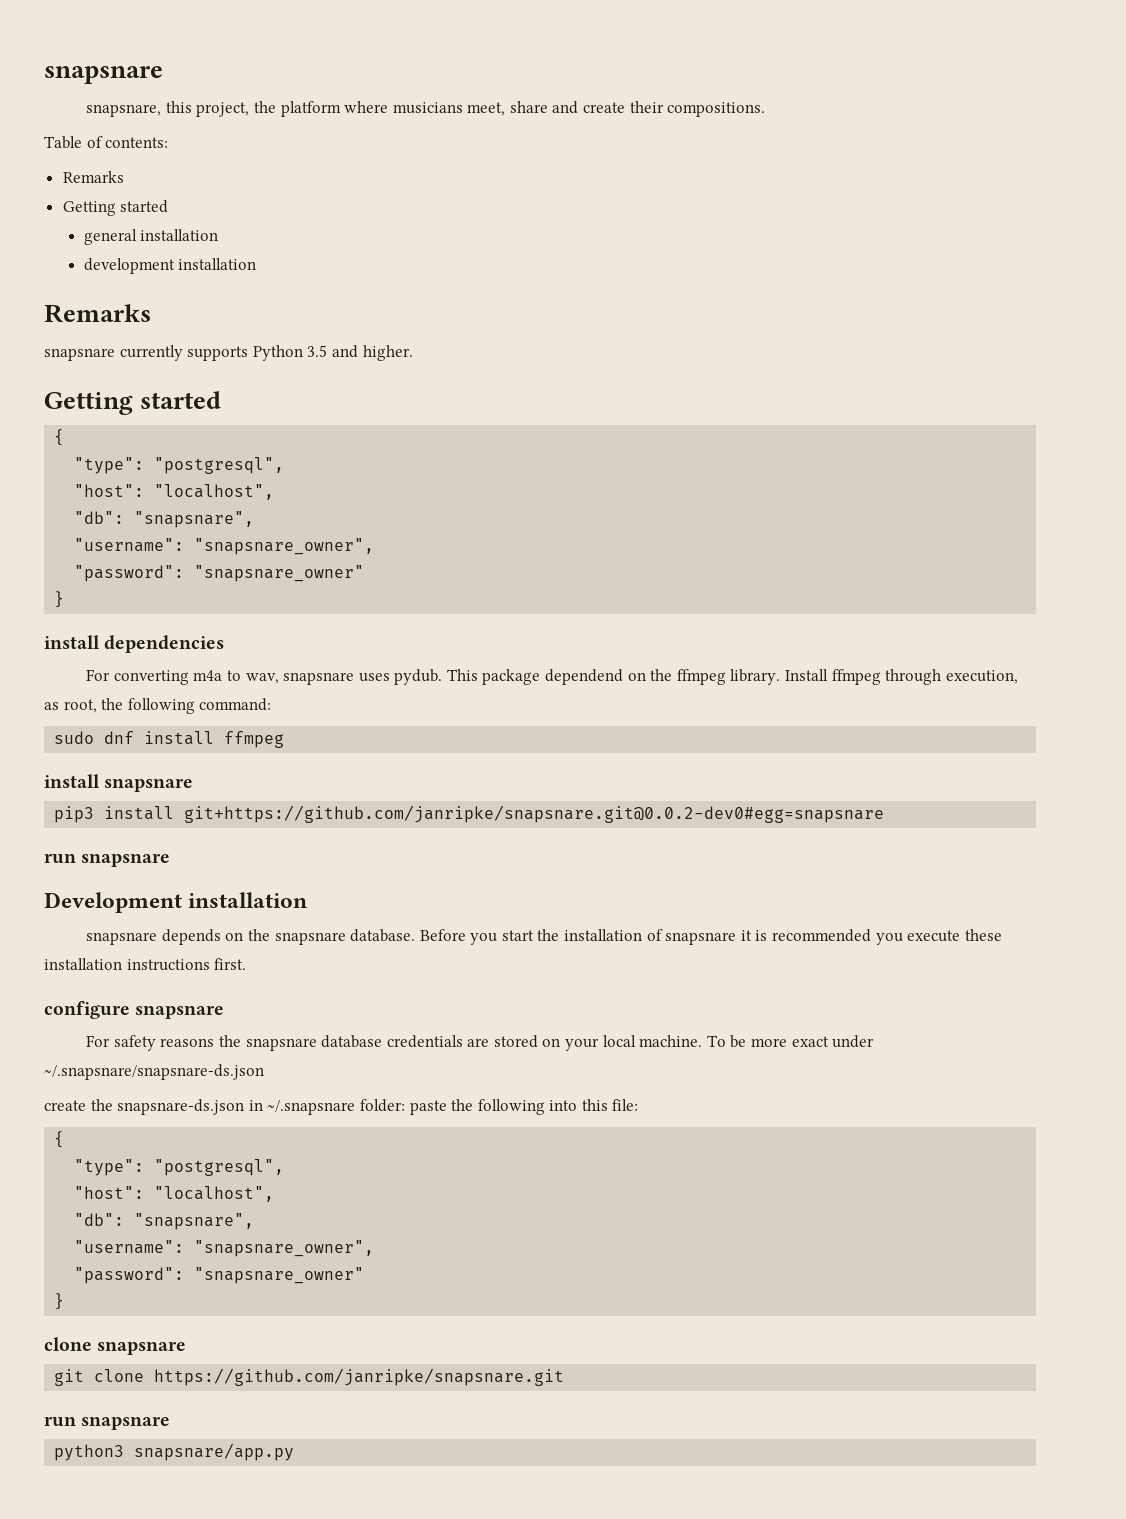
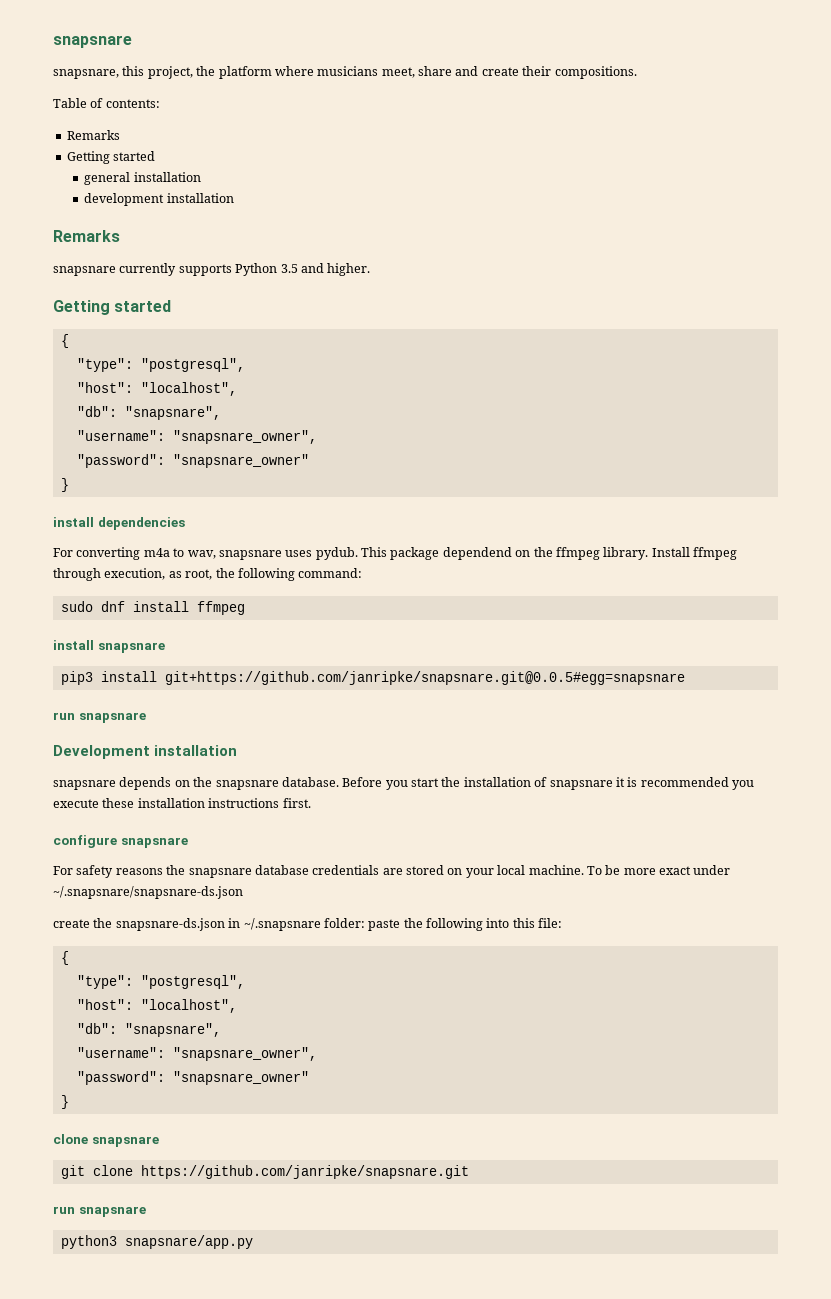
[184,805,885,823] git+https://github.com/janripke/snapsnare.git@0.0.2-dev0#egg=snapsnare -> [164,671,685,685] git+https://github.com/janripke/snapsnare.git@0.0.5#egg=snapsnare

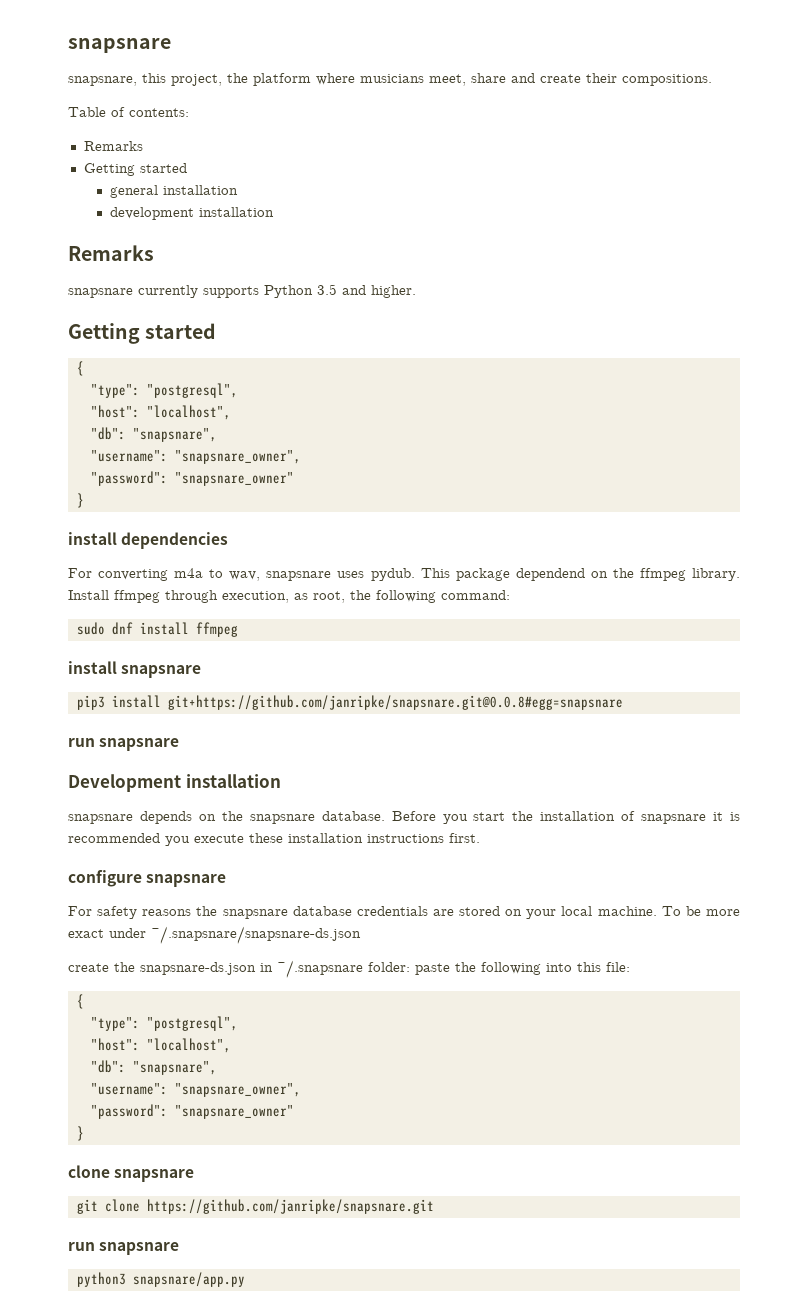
[164,671,685,685] git+https://github.com/janripke/snapsnare.git@0.0.5#egg=snapsnare -> [167,695,623,710] git+https://github.com/janripke/snapsnare.git@0.0.8#egg=snapsnare

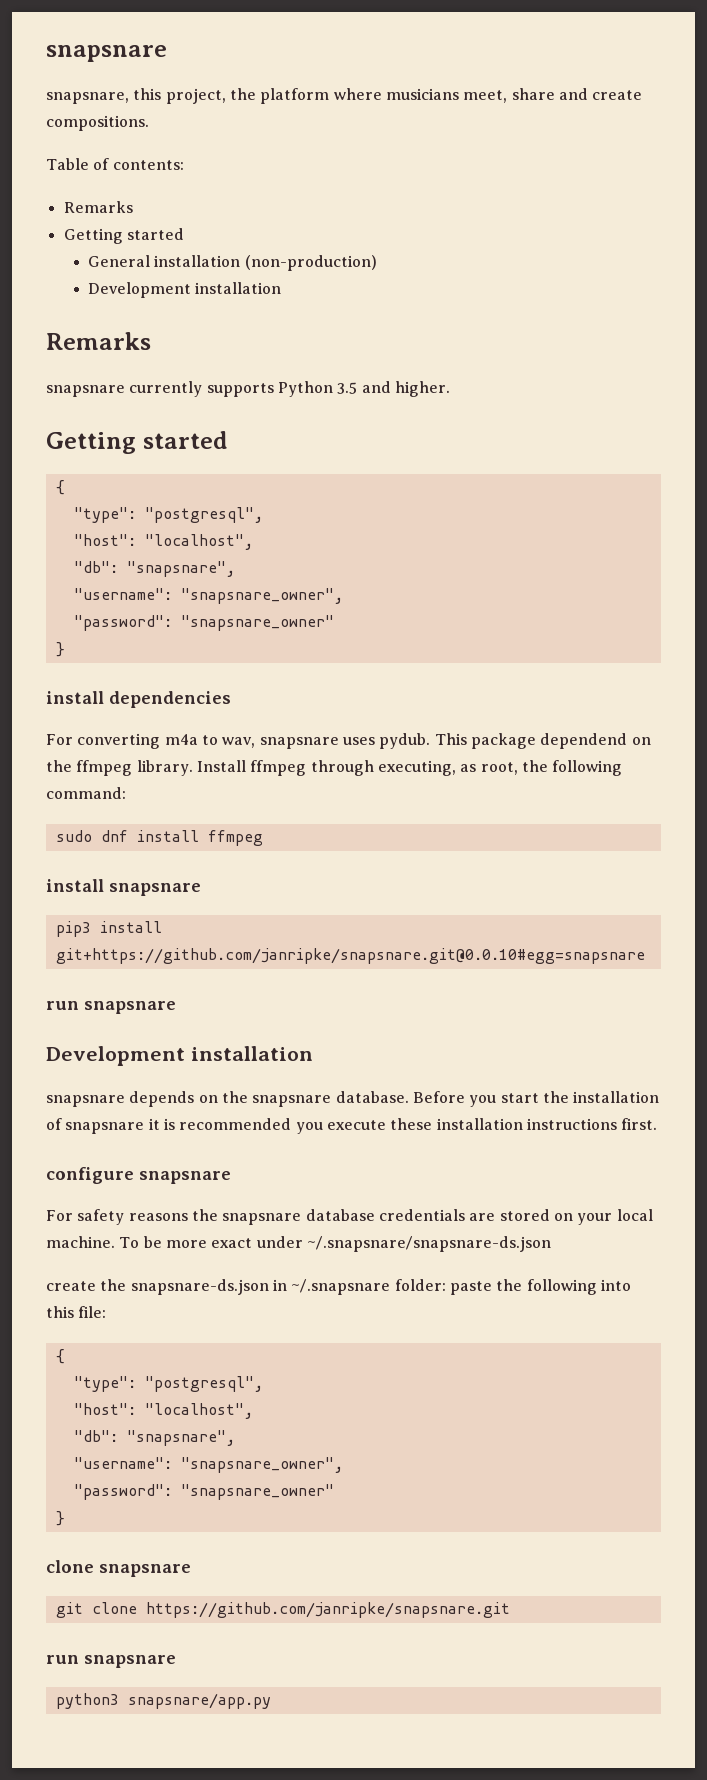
[586,73,617,83] their -> (643, 95) none
[110,185,239,198] [110,207,195,220] general installation // development -> [88,255,377,271] [88,282,192,298] General installation (non-production) // Development
[222,591,289,603] execution, -> [377,760,456,776] executing,
[167,695,623,710] git+https://github.com/janripke/snapsnare.git@0.0.8#egg=snapsnare -> [55,948,645,964] git+https://github.com/janripke/snapsnare.git@0.0.10#egg=snapsnare

